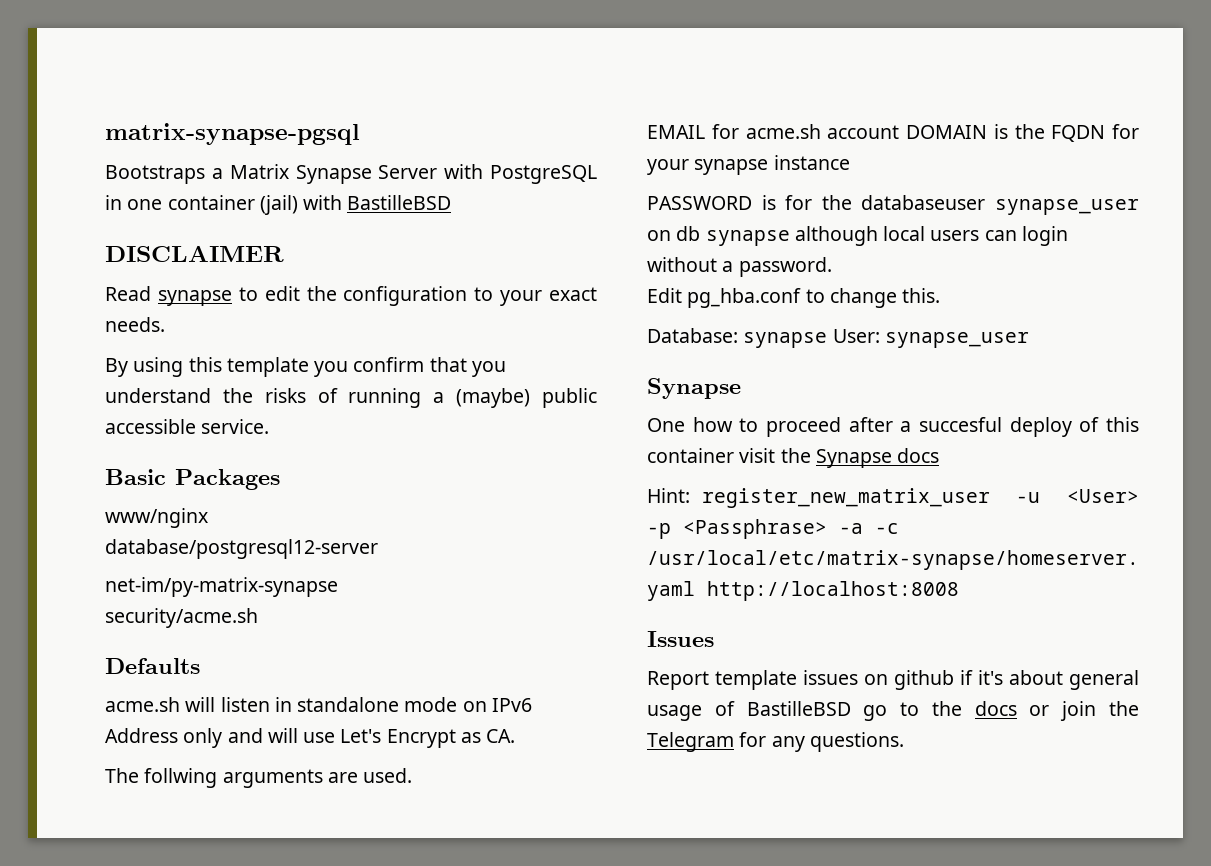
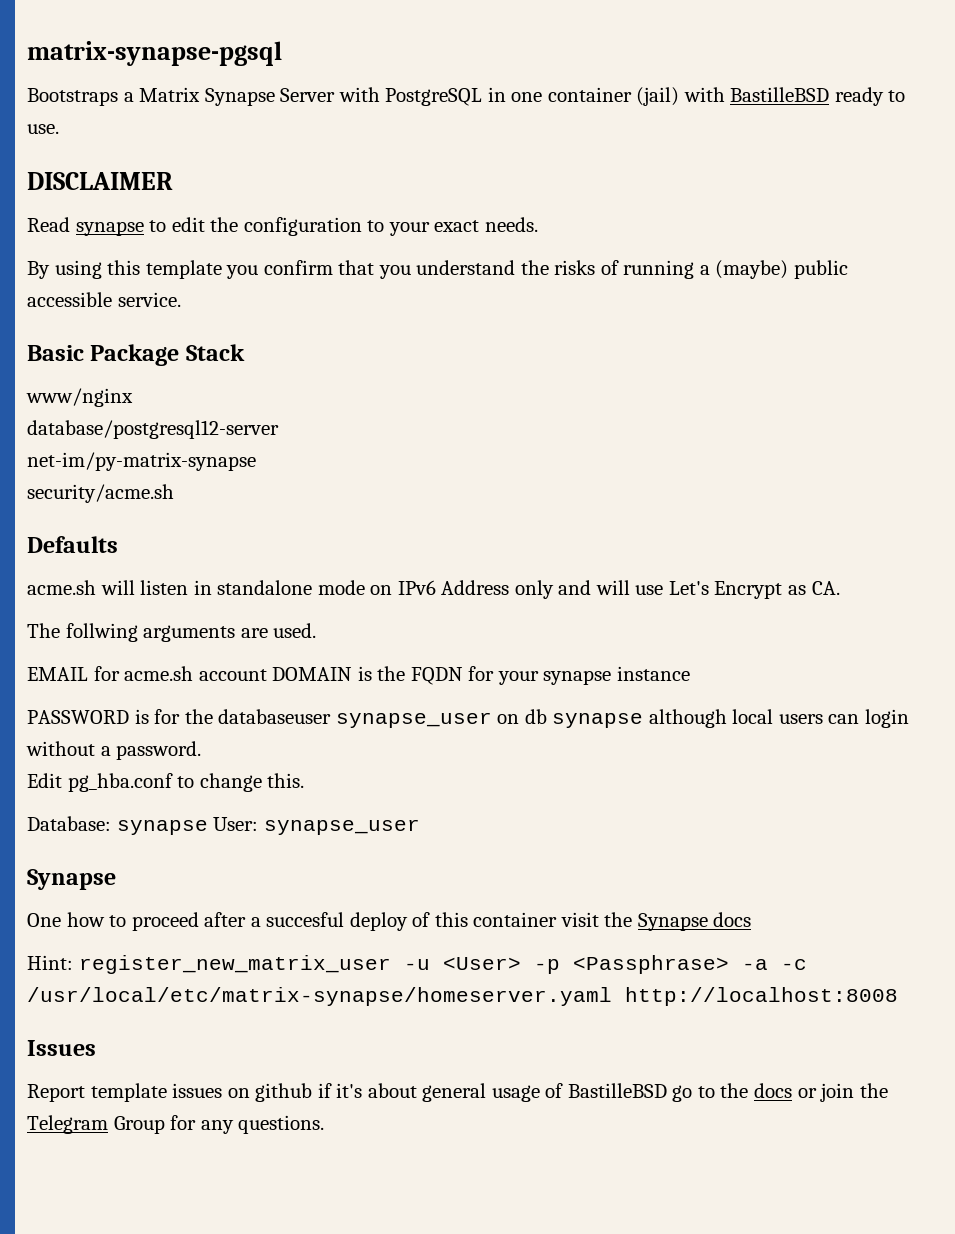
(452, 202) none -> [834,87,906,106] [27,124,59,134] ready to use.
[175,469,280,490] Packages -> [90,344,245,366] Package Stack
(734, 742) none -> [113,1116,165,1134] Group

